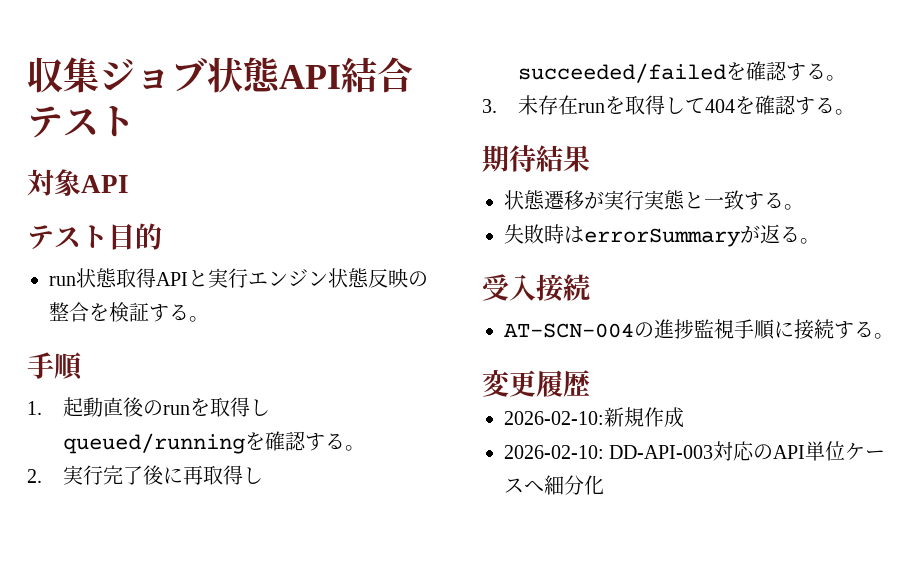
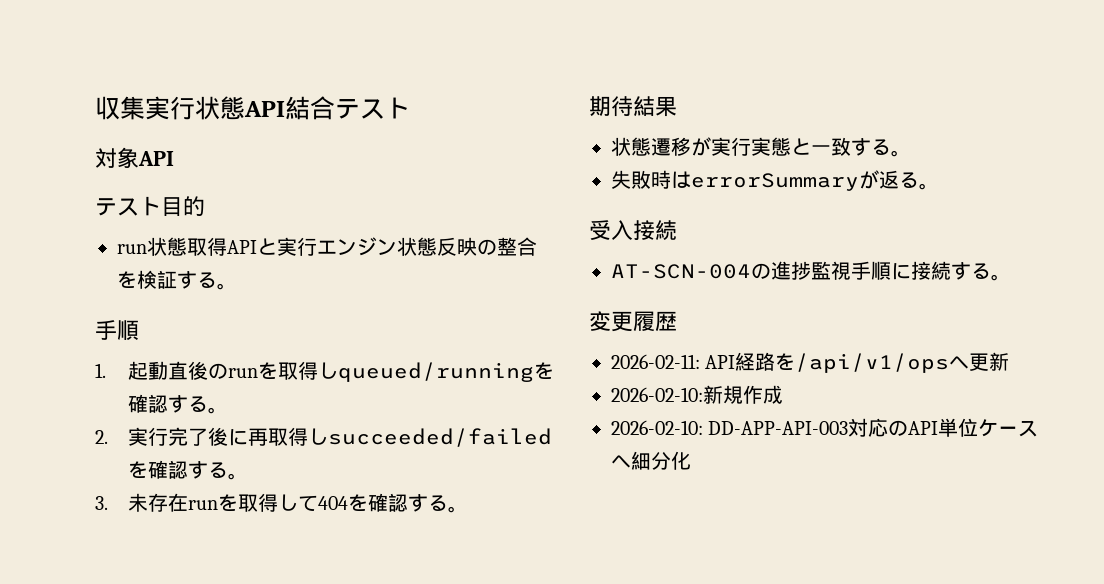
[99,58,207,92] ジョブ -> [145,96,195,120] 実行
(590, 383) none -> [611,352,1010,373] // 2026-02-11: API経路を/api/v1/opsへ更新
[609,445,714,459] DD-API-003 -> [708,421,849,435] DD-APP-API-003

